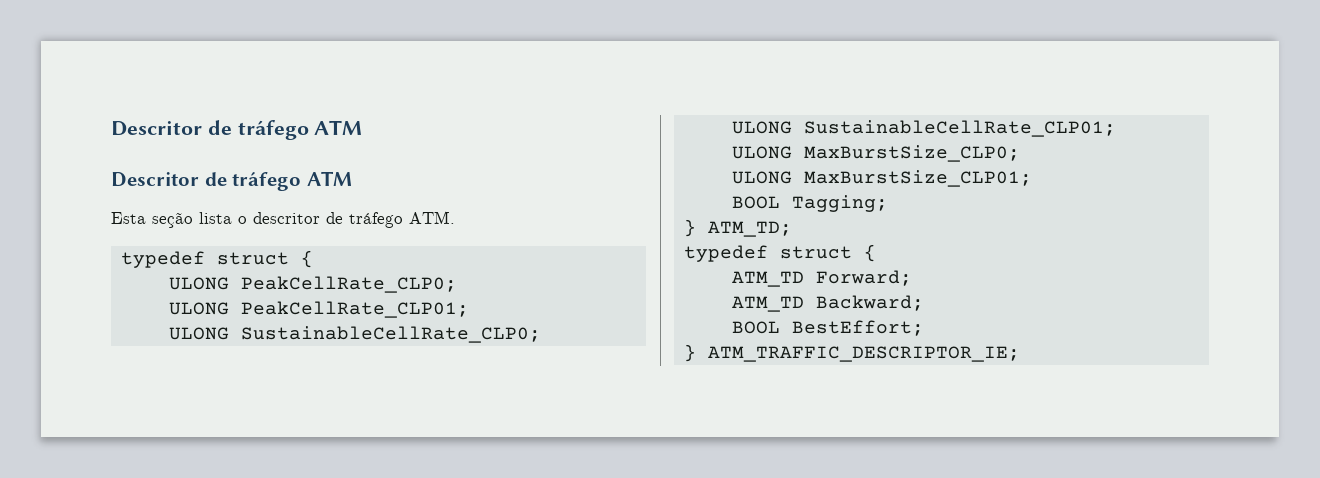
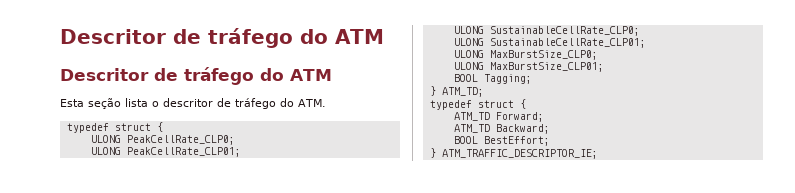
[111,120,309,140] Descritor de tráfego -> [60,28,328,48] Descritor de tráfego do
(302, 181) none -> [260,68,284,81] do
(403, 220) none -> [280,98,294,107] do

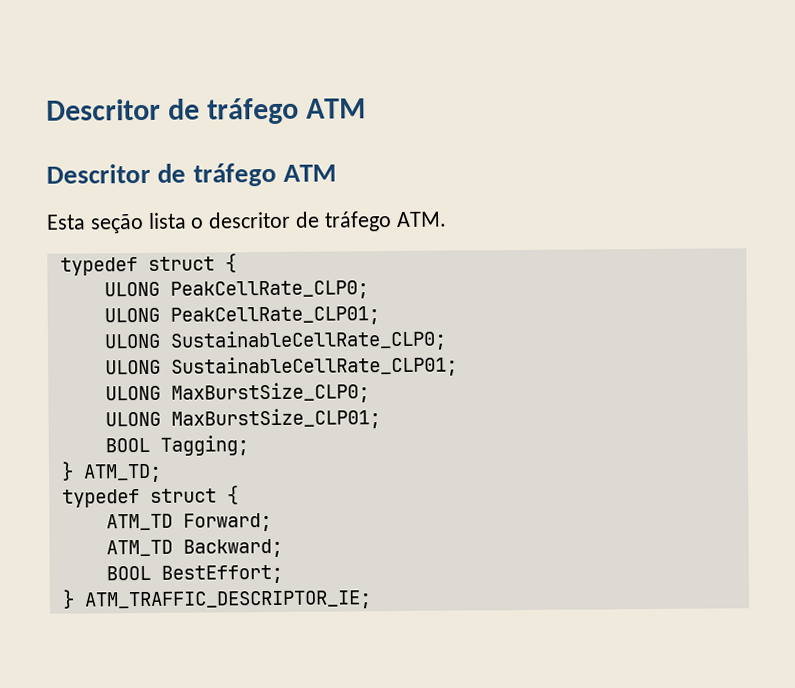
[60,28,328,48] Descritor de tráfego do -> [46,97,299,125] Descritor de tráfego
[260,68,284,81] do -> (277, 174) none
[280,98,294,107] do -> (392, 221) none

